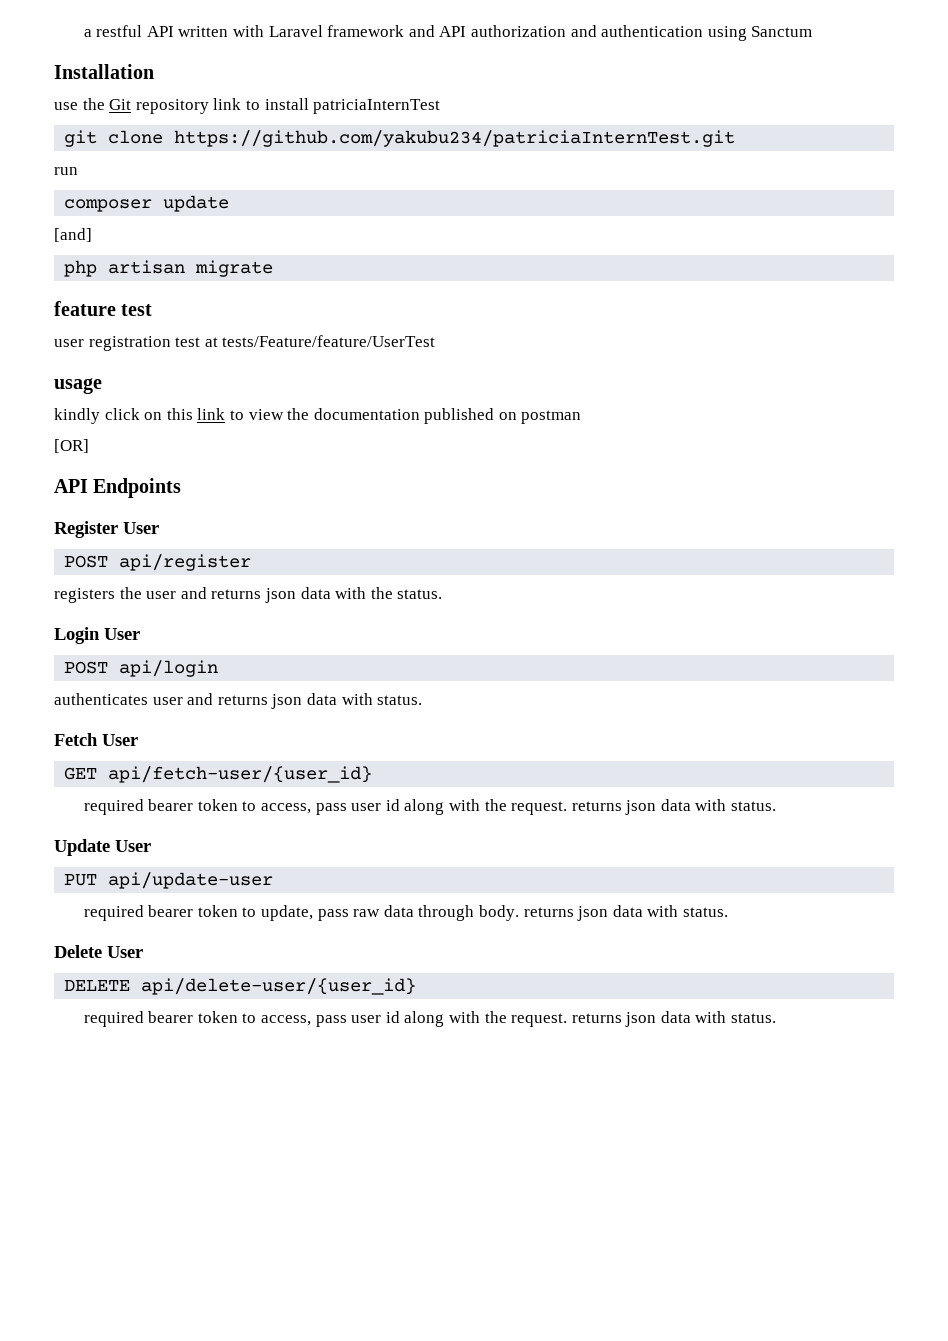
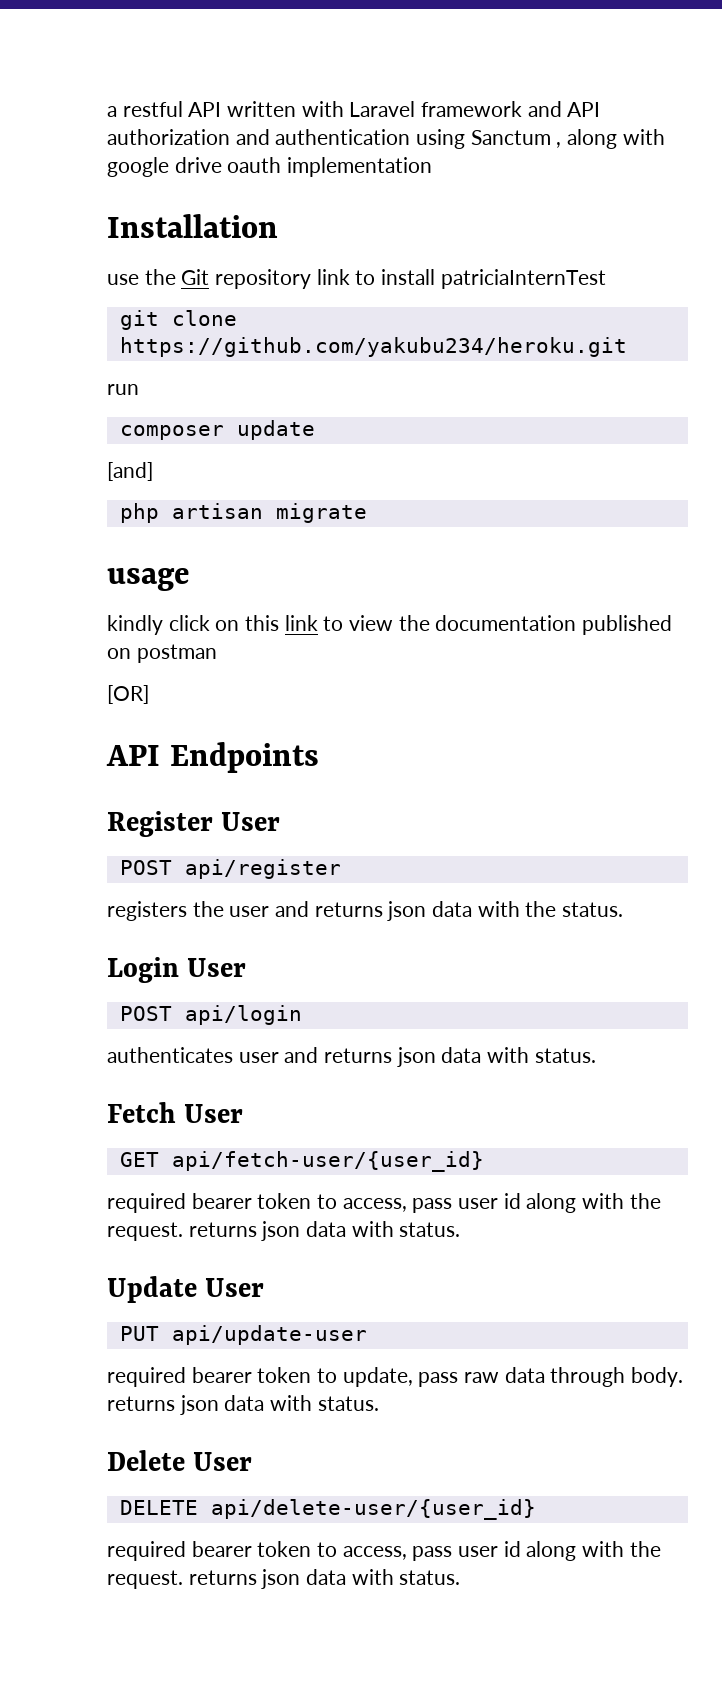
(813, 31) none -> [556,129,665,149] [107,157,433,177] , along with google drive oauth implementation
[174,130,736,147] https://github.com/yakubu234/patriciaInternTest.git -> [119,337,627,357] https://github.com/yakubu234/heroku.git
[54,301,153,316] [54,335,436,351] // feature test // user registration test at tests/Feature/feature/UserTest -> (367, 513) none

